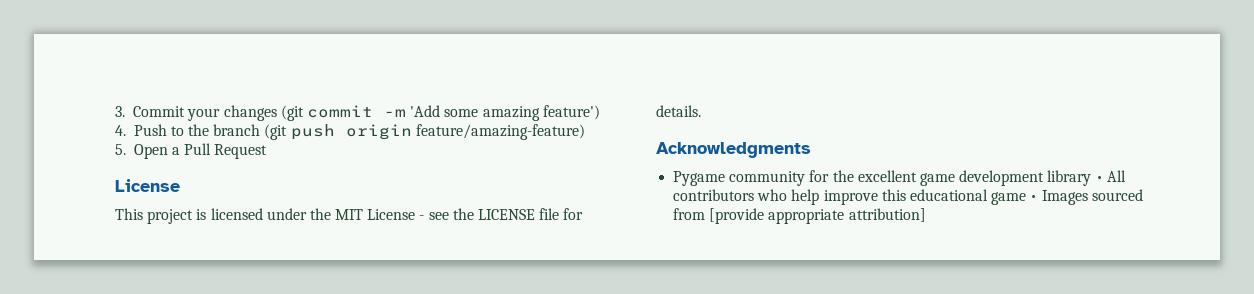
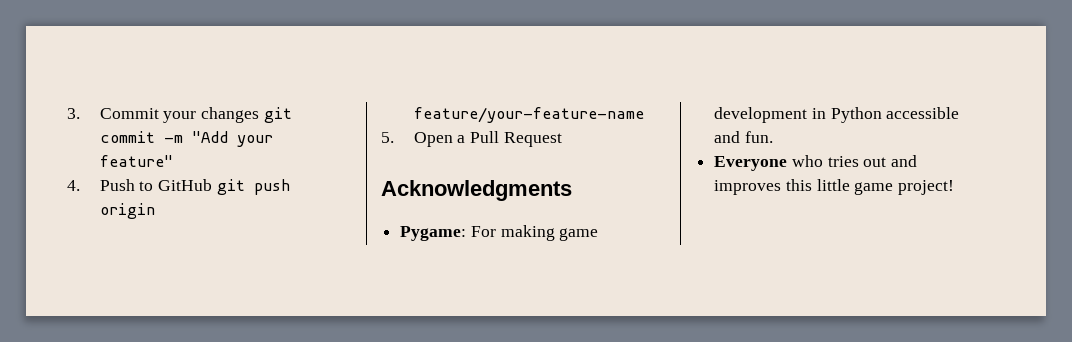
[280,105,304,121] (git -> [263,107,292,123] git
[410,105,600,121] 'Add some amazing feature') -> [191,131,273,147] [99,155,173,167] "Add your feature"
[188,124,288,140] the branch (git -> [158,179,245,195] GitHub git
[415,124,585,140] feature/amazing-feature) -> [413,107,644,123] feature/your-feature-name
[115,179,180,192] [115,208,584,224] [656,105,701,117] [656,142,811,158] [673,170,1126,186] [673,189,1143,205] [673,208,926,224] License // This project is licensed under the MIT License - see the LICENSE file for details. // Acknowledgments // Pygame community for the excellent game development library • All contributors who help improve this educational game • Images sourced from [provide appropriate attribution] -> [381,180,572,201] [400,225,599,241] [714,107,960,123] [714,131,773,143] [714,155,918,171] [714,179,955,195] Acknowledgments // Pygame: For making game development in Python accessible and fun. // Everyone who tries out and improves this little game project!

